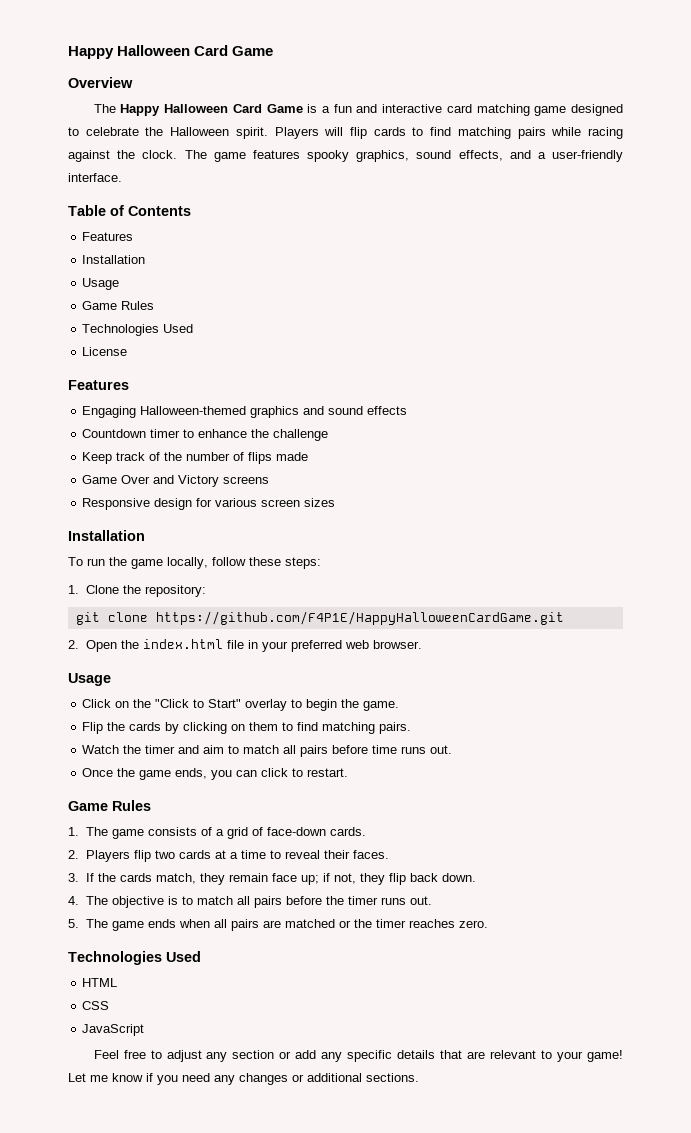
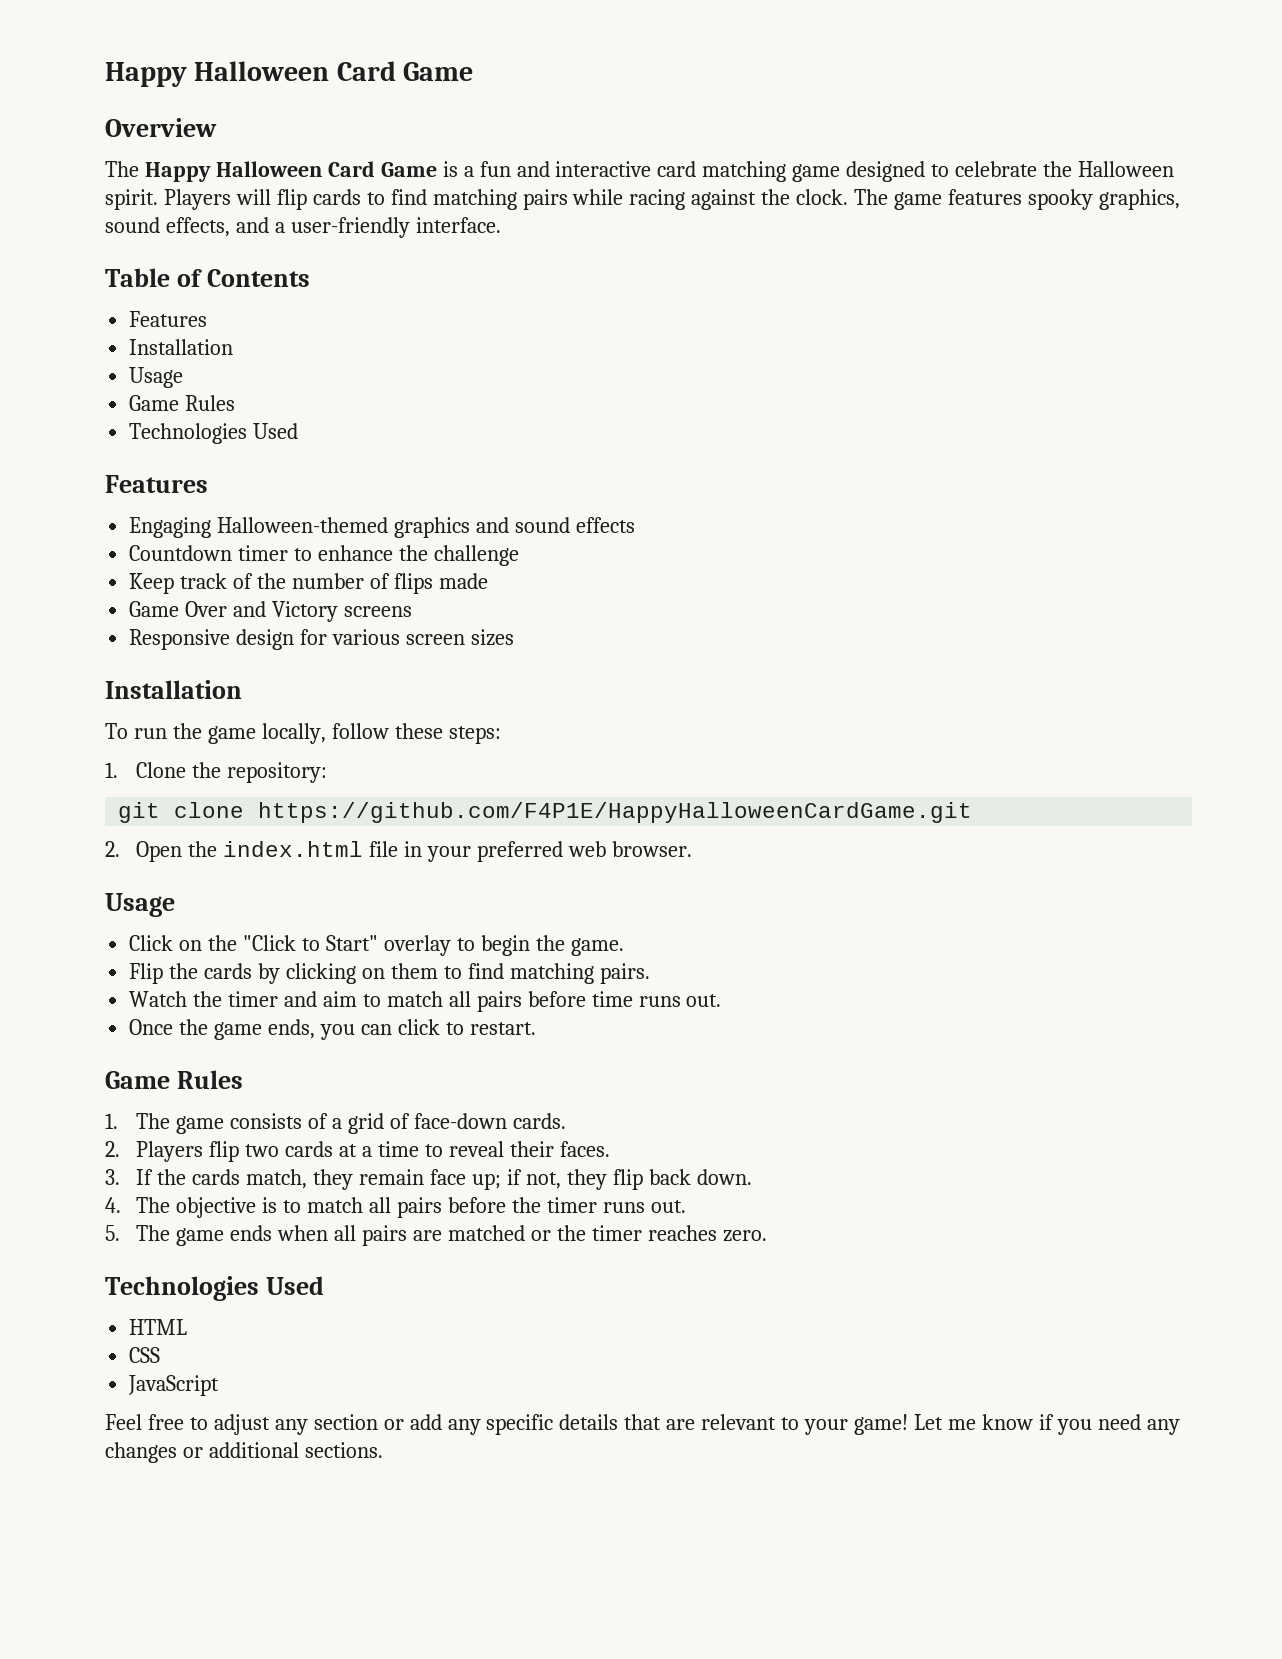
[82,347,128,356] // License -> (299, 431) none

